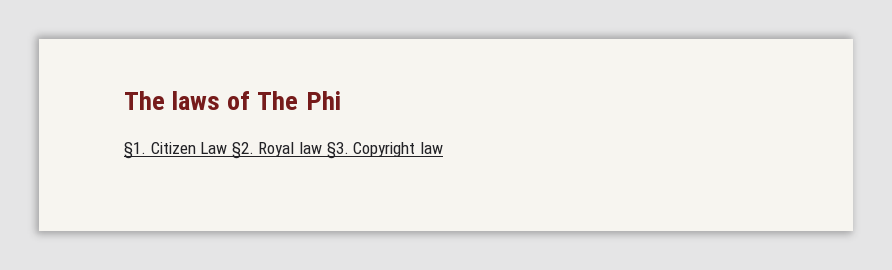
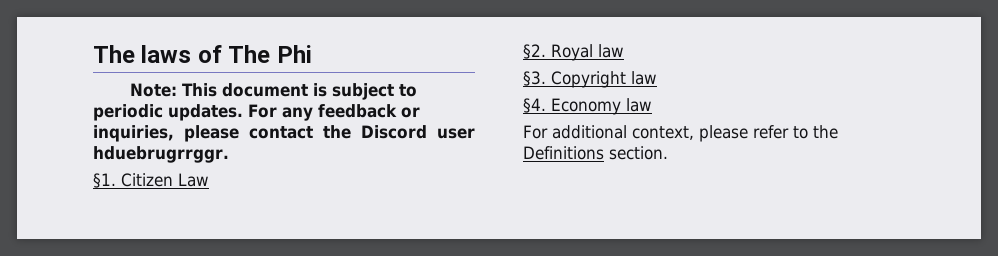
(341, 100) none -> [129,83,417,100] [93,104,420,121] [93,125,475,142] [93,146,229,163] // Note: This document is subject to periodic updates. For any feedback or inquiries, please contact the Discord user hduebrugrrggr.
(228, 148) none -> (209, 180) //
(322, 148) none -> (624, 51) //
(443, 148) none -> [523,98,652,115] [523,125,838,142] [523,146,668,160] // §4. Economy law // For additional context, please refer to the Definitions section.

